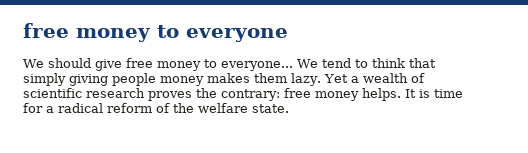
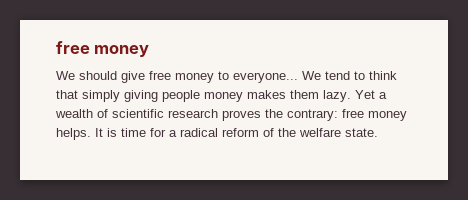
[23,23,288,42] free money to everyone -> [56,41,150,57] free money

